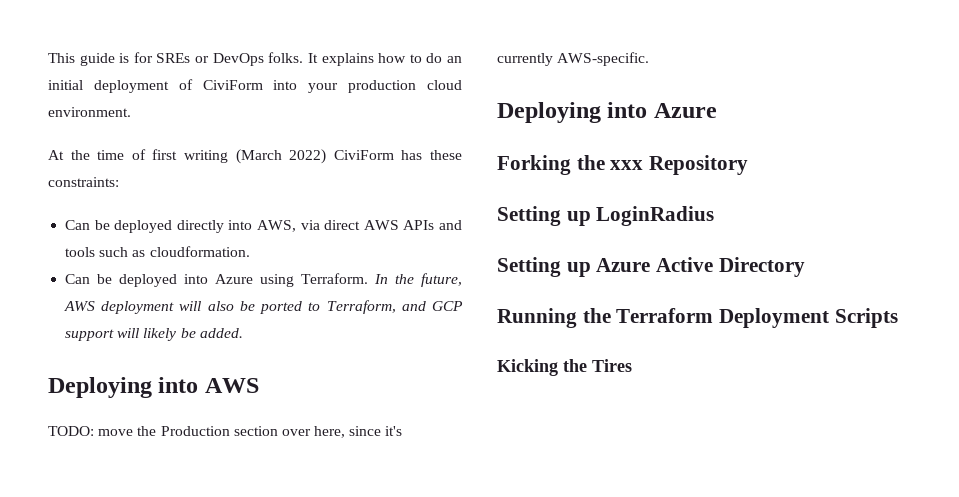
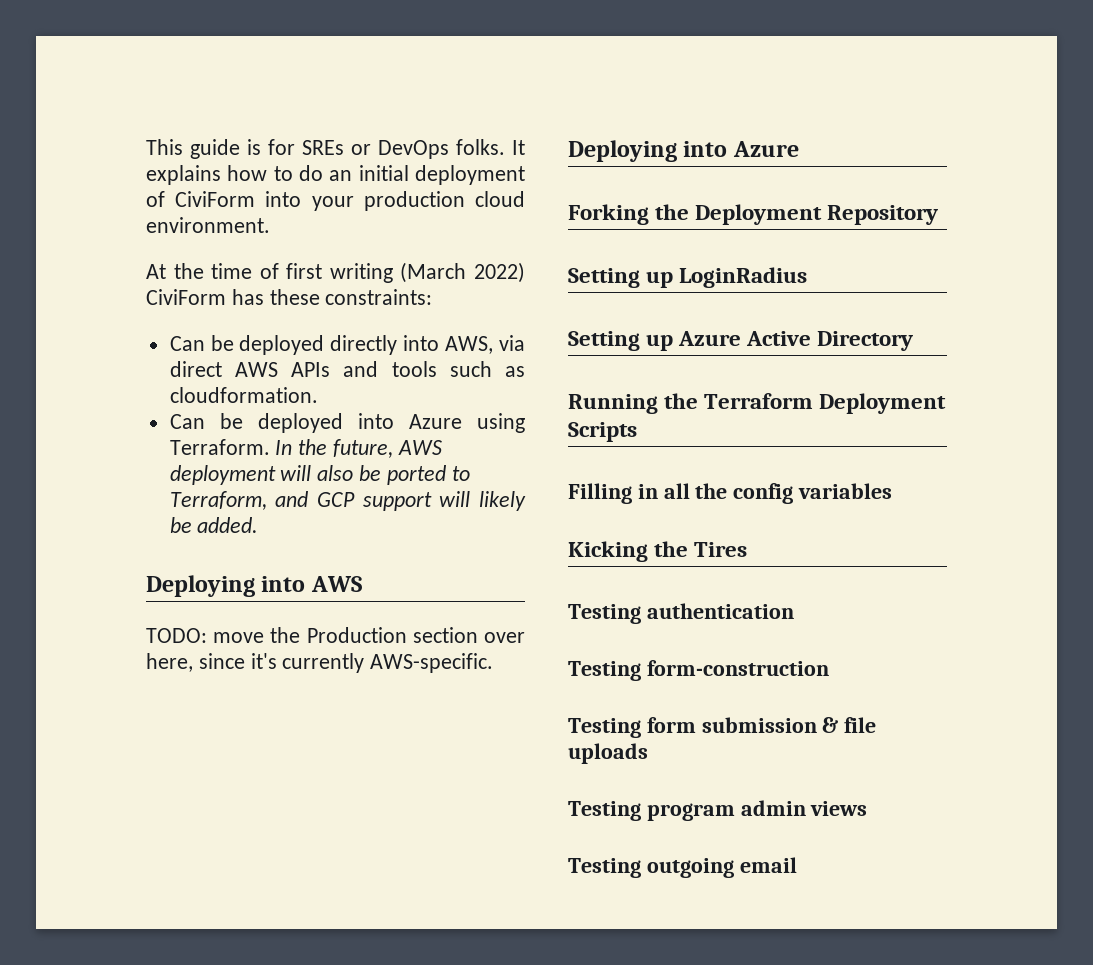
[610,160,644,170] xxx -> [695,204,823,225] Deployment
[497,359,632,376] Kicking the Tires -> [568,483,893,504] [568,541,748,562] [568,603,794,624] [568,660,829,681] [568,717,877,738] [568,743,648,764] [568,800,868,821] [568,857,797,878] Filling in all the config variables // Kicking the Tires // Testing authentication // Testing form-construction // Testing form submission & file uploads // Testing program admin views // Testing outgoing email

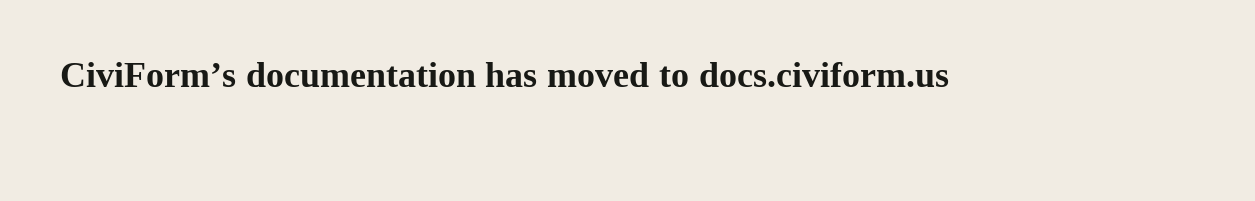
[146,139,525,159] [146,165,525,185] [146,191,525,211] [146,217,270,233] [146,262,525,283] [146,289,433,305] [169,335,525,355] [169,361,525,377] [169,387,318,403] [169,413,525,433] [169,439,442,458] [169,465,470,485] [169,491,527,511] [169,517,259,533] [146,575,362,597] [146,627,525,643] [146,653,494,673] [568,140,799,162] [568,204,939,225] [568,267,808,288] [568,331,914,351] [568,393,947,414] [568,422,637,442] [568,483,893,504] [568,541,748,562] [568,603,794,624] [568,660,829,681] [568,717,877,738] [568,743,648,764] [568,800,868,821] [568,857,797,878] This guide is for SREs or DevOps folks. It explains how to do an initial deployment of CiviForm into your production cloud environment. // At the time of first writing (March 2022) CiviForm has these constraints: // Can be deployed directly into AWS, via direct AWS APIs and tools such as cloudformation. // Can be deployed into Azure using Terraform. In the future, AWS deployment will also be ported to Terraform, and GCP support will likely be added. // Deploying into AWS // TODO: move the Production section over here, since it's currently AWS-specific. // Deploying into Azure // Forking the Deployment Repository // Setting up LoginRadius // Setting up Azure Active Directory // Running the Terraform Deployment Scripts // Filling in all the config variables // Kicking the Tires // Testing authentication // Testing form-construction // Testing form submission & file uploads // Testing program admin views // Testing outgoing email -> [60,62,949,87] CiviForm’s documentation has moved to docs.civiform.us

